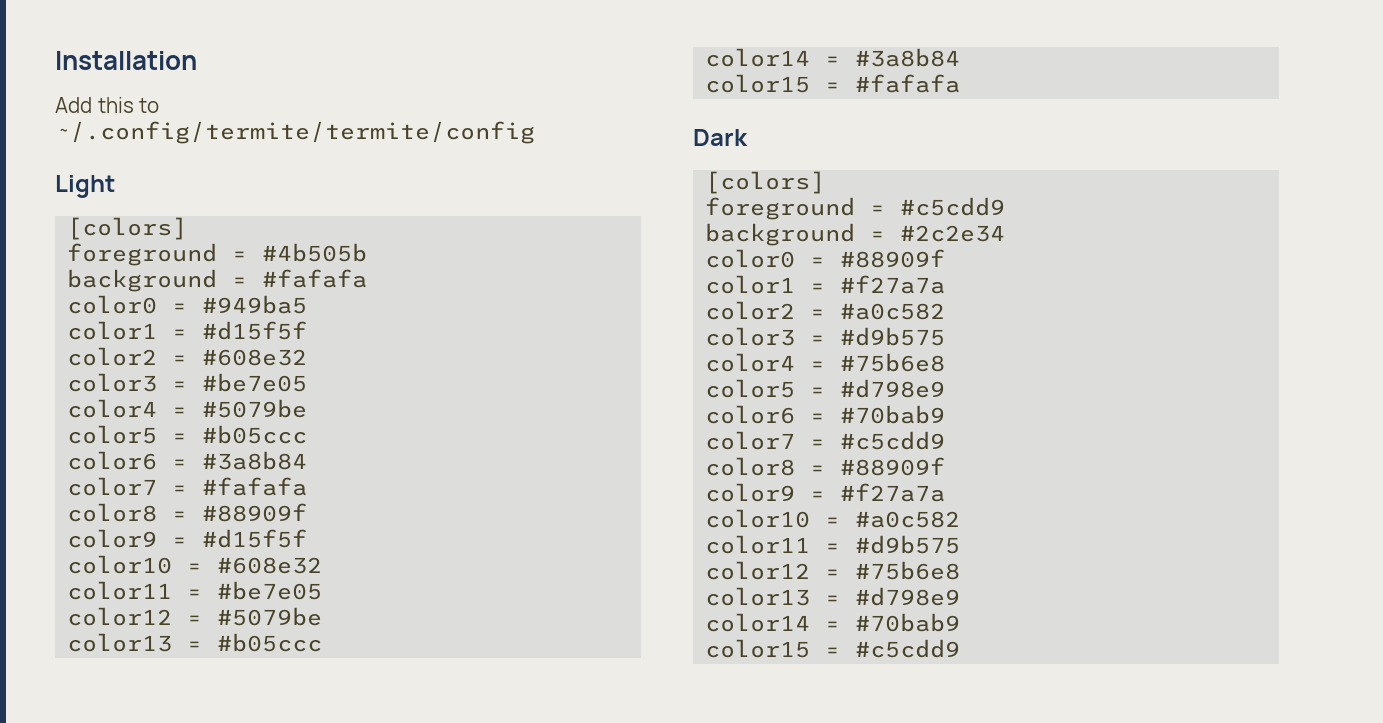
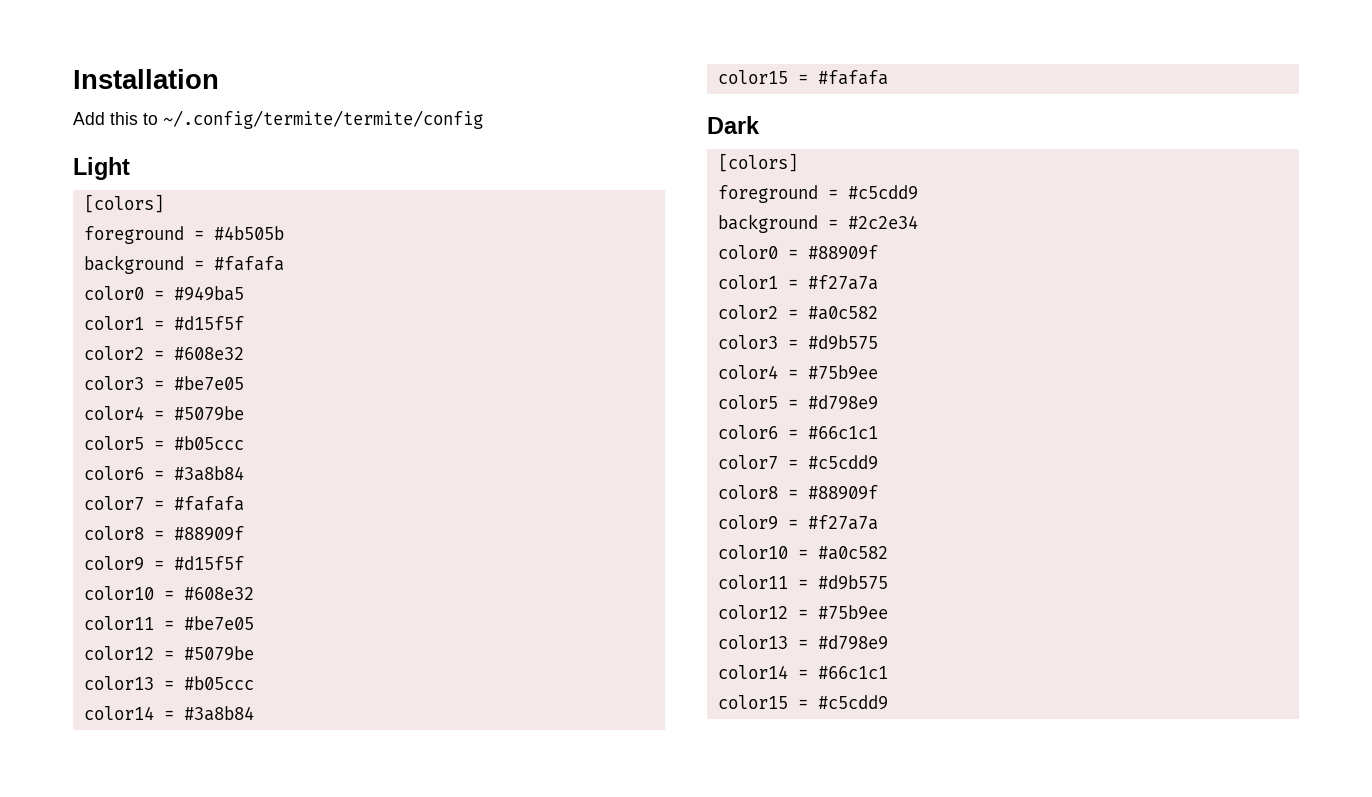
[840,353,946,372] #75b6e8 -> [807,365,878,380] #75b9ee
[840,405,946,424] #70bab9 -> [807,426,878,439] #66c1c1
[855,561,961,580] #75b6e8 -> [817,605,888,620] #75b9ee
[855,613,961,632] #70bab9 -> [817,666,888,679] #66c1c1

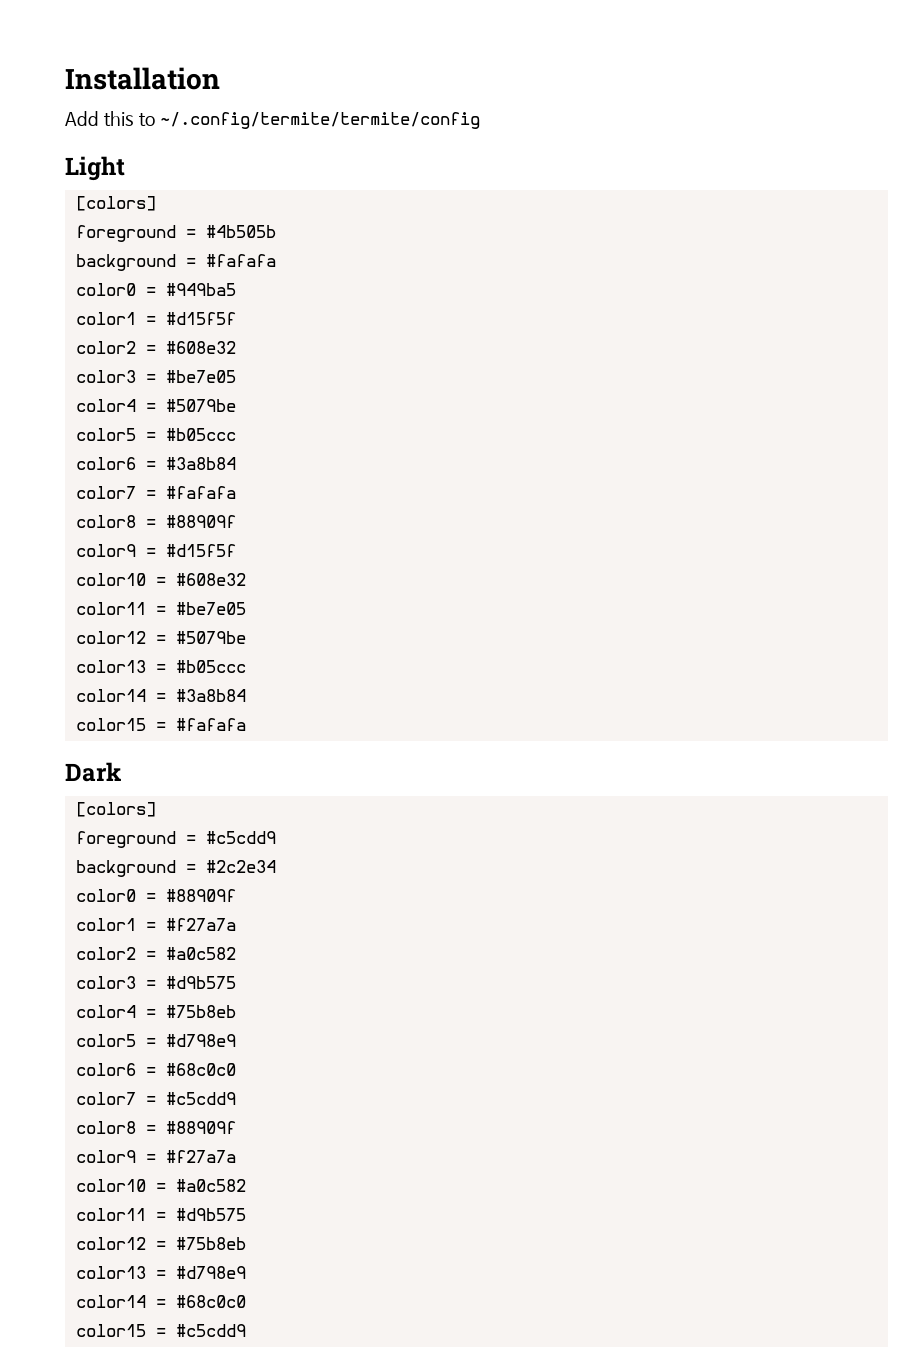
[807,365,878,380] #75b9ee -> [165,1005,236,1018] #75b8eb
[807,426,878,439] #66c1c1 -> [165,1063,236,1076] #68c0c0
[817,605,888,620] #75b9ee -> [175,1237,246,1250] #75b8eb
[817,666,888,679] #66c1c1 -> [175,1295,246,1308] #68c0c0

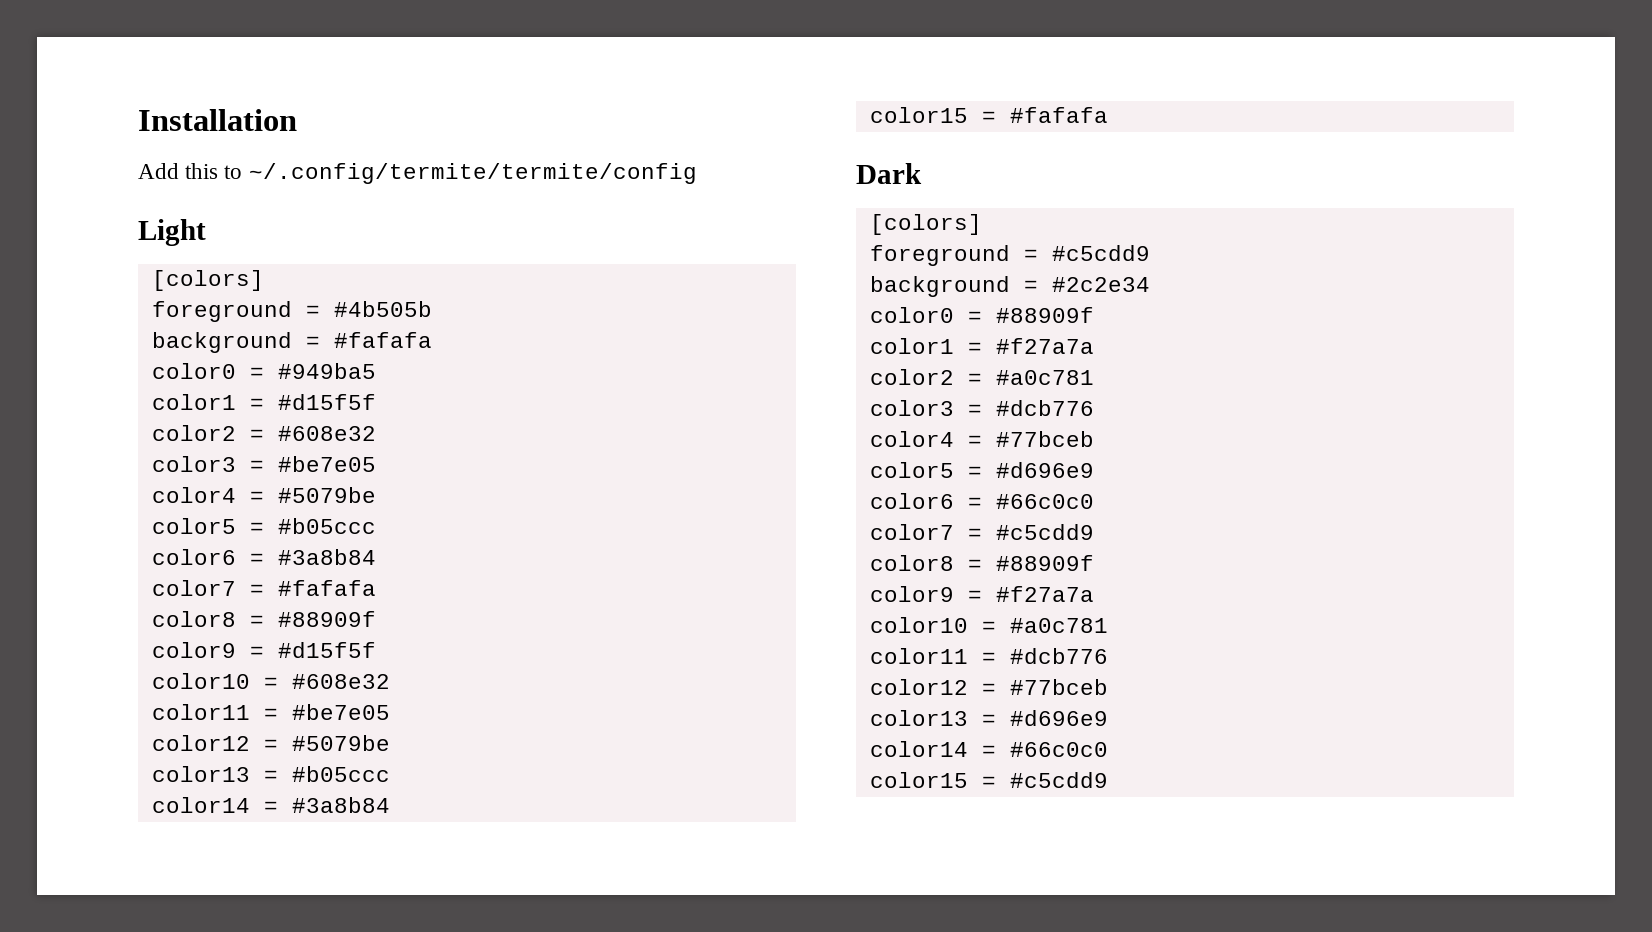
[165,947,236,960] [75,976,236,989] [75,1005,236,1018] [75,1034,236,1047] [75,1063,236,1076] #a0c582 // color3 = #d9b575 // color4 = #75b8eb // color5 = #d798e9 // color6 = #68c0c0 -> [995,370,1094,385] [869,400,1094,416] [869,431,1094,447] [869,462,1094,478] [869,493,1094,509] #a0c781 // color3 = #dcb776 // color4 = #77bceb // color5 = #d696e9 // color6 = #66c0c0
[175,1179,246,1192] [75,1208,246,1221] [75,1237,246,1250] [75,1266,246,1279] [75,1295,246,1308] #a0c582 // color11 = #d9b575 // color12 = #75b8eb // color13 = #d798e9 // color14 = #68c0c0 -> [1009,618,1108,633] [869,648,1108,664] [869,679,1108,695] [869,710,1108,726] [869,741,1108,757] #a0c781 // color11 = #dcb776 // color12 = #77bceb // color13 = #d696e9 // color14 = #66c0c0

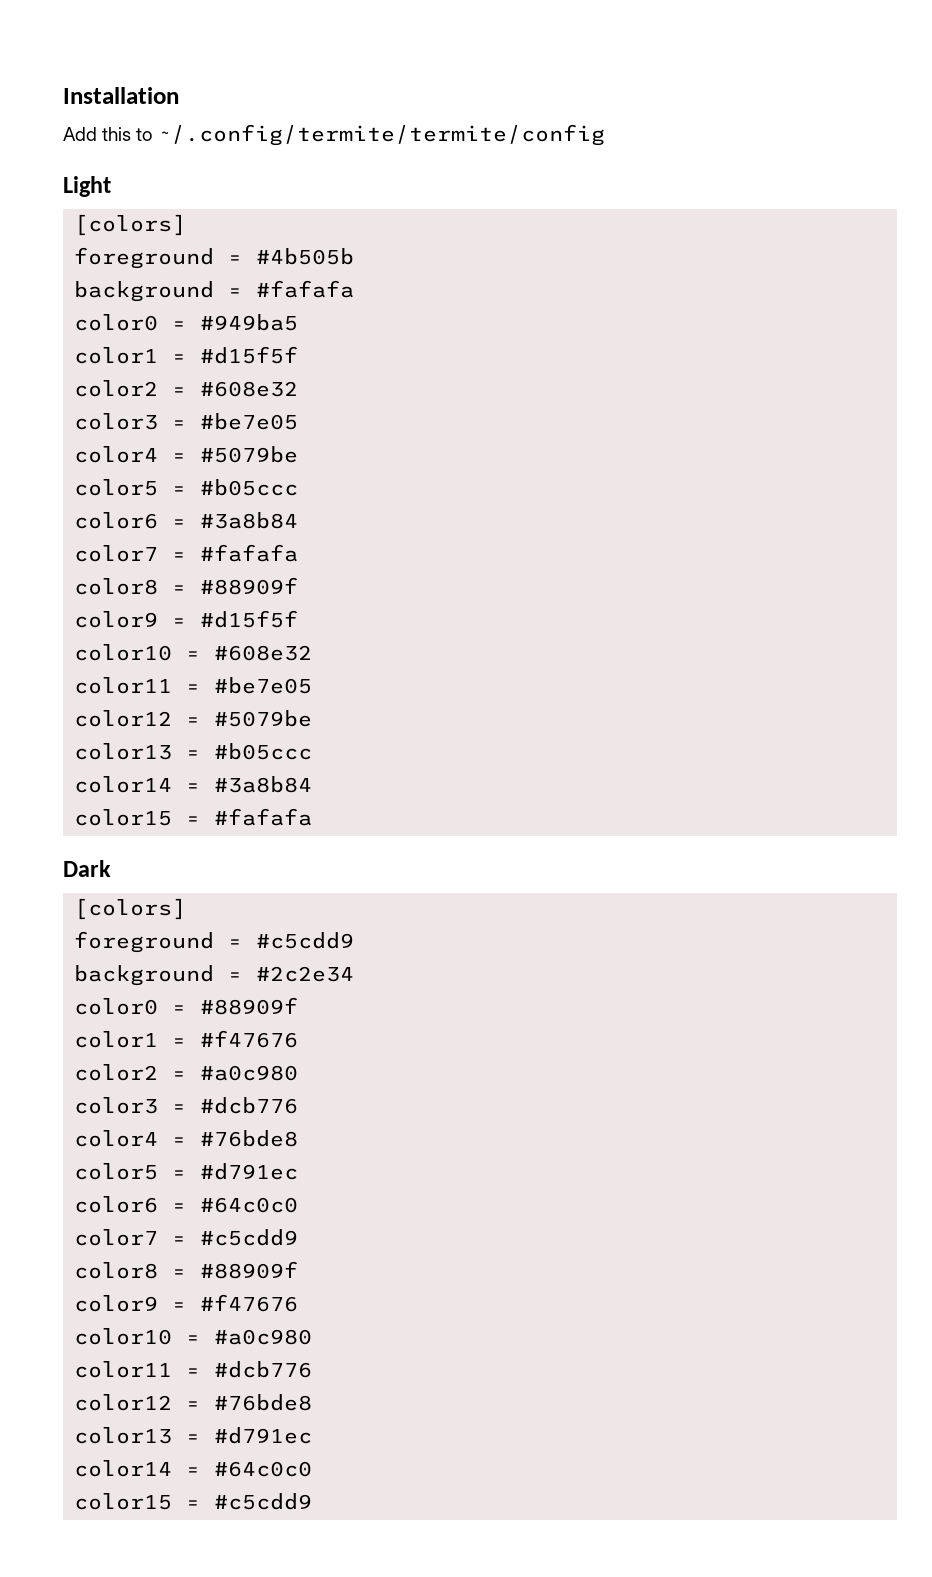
[995,338,1094,354] [869,369,1094,385] #f27a7a // color2 = #a0c781 -> [200,1030,299,1048] [74,1064,299,1081] #f47676 // color2 = #a0c980
[995,431,1094,447] [869,462,1094,478] [869,493,1094,509] #77bceb // color5 = #d696e9 // color6 = #66c0c0 -> [200,1130,299,1147] [74,1163,299,1180] [74,1196,299,1213] #76bde8 // color5 = #d791ec // color6 = #64c0c0
[995,586,1094,602] [869,617,1108,633] #f27a7a // color10 = #a0c781 -> [200,1294,299,1312] [74,1328,313,1345] #f47676 // color10 = #a0c980
[1009,679,1108,695] [869,710,1108,726] [869,741,1108,757] #77bceb // color13 = #d696e9 // color14 = #66c0c0 -> [214,1394,313,1411] [74,1427,313,1444] [74,1460,313,1477] #76bde8 // color13 = #d791ec // color14 = #64c0c0

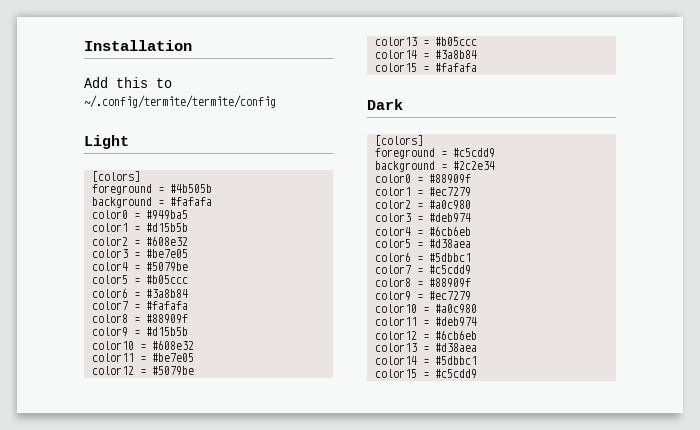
[200,346,299,364] #d15f5f -> [146,223,189,232] #d15b5b
[200,610,299,628] #d15f5f -> [146,327,189,336] #d15b5b
[200,1030,299,1048] #f47676 -> [429,187,472,197] #ec7279
[200,1097,299,1114] [74,1130,299,1147] [74,1163,299,1180] [74,1196,299,1213] #dcb776 // color4 = #76bde8 // color5 = #d791ec // color6 = #64c0c0 -> [429,213,472,223] [375,226,472,236] [375,239,472,248] [375,252,472,262] #deb974 // color4 = #6cb6eb // color5 = #d38aea // color6 = #5dbbc1
[200,1294,299,1312] #f47676 -> [429,291,472,301] #ec7279
[214,1361,313,1378] [74,1394,313,1411] [74,1427,313,1444] [74,1460,313,1477] #dcb776 // color12 = #76bde8 // color13 = #d791ec // color14 = #64c0c0 -> [435,317,478,327] [375,330,478,340] [375,343,478,352] [375,356,478,365] #deb974 // color12 = #6cb6eb // color13 = #d38aea // color14 = #5dbbc1

